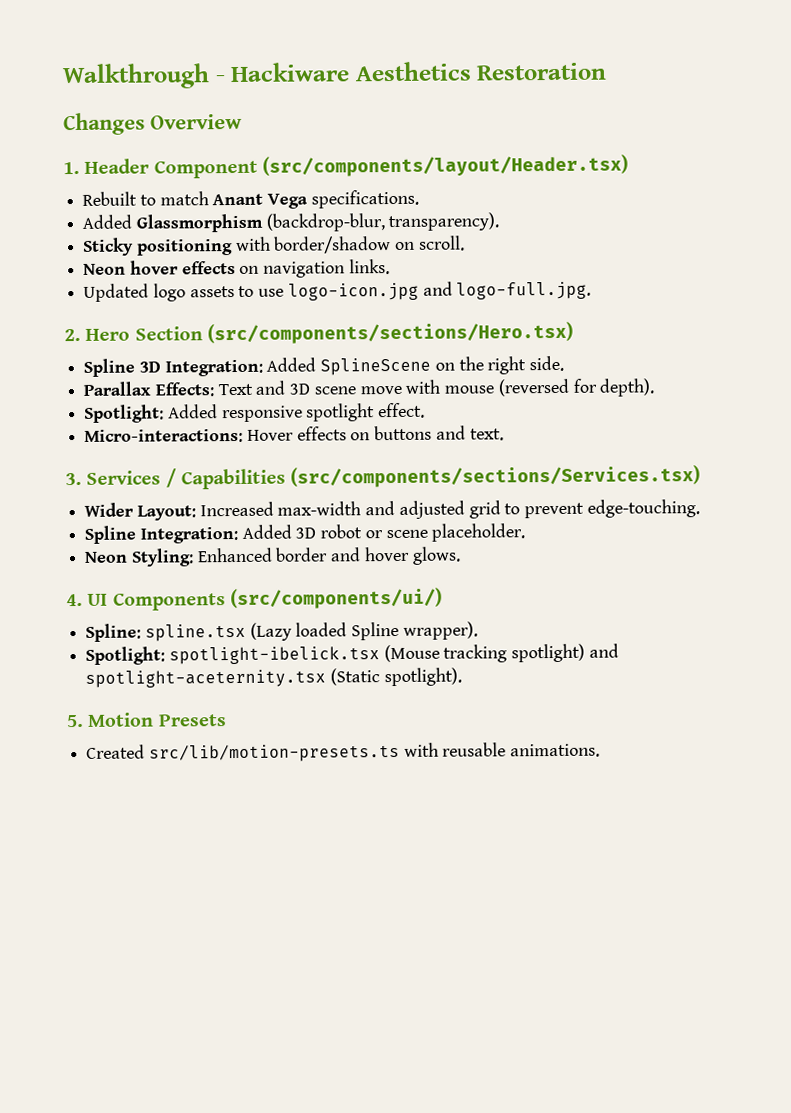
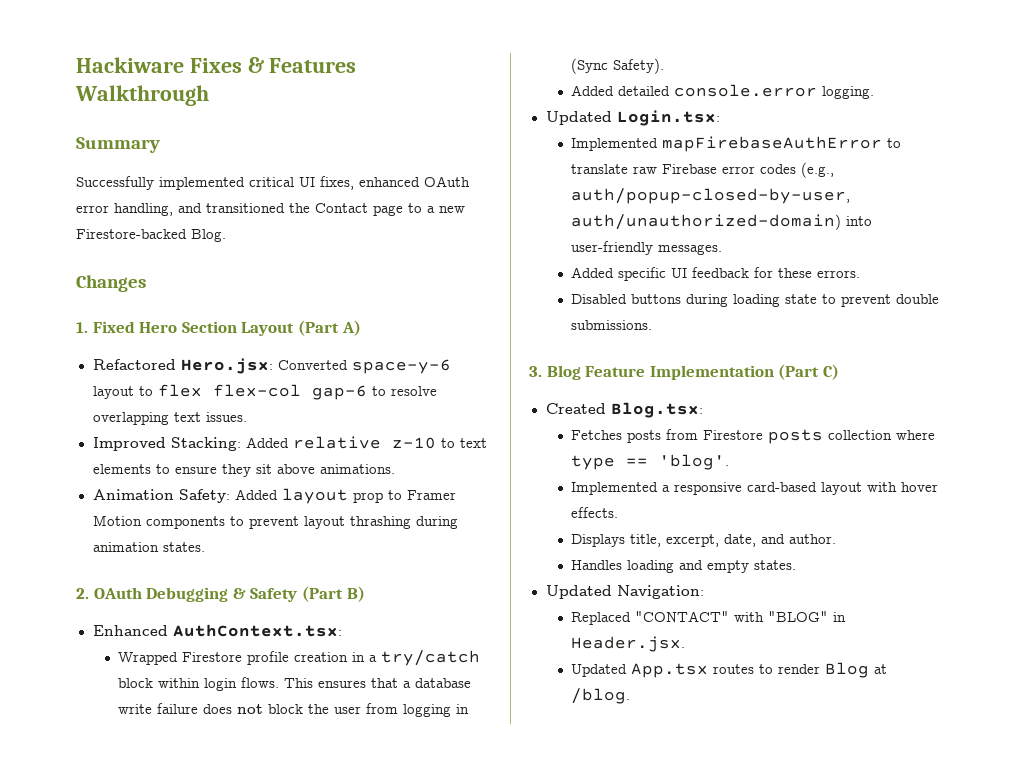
[62,61,608,90] Walkthrough - Hackiware Aesthetics Restoration -> [76,57,357,73] [75,85,209,106] [76,137,160,153] [76,176,470,190] [76,203,465,216] [76,229,226,242] Hackiware Fixes & Features Walkthrough // Summary // Successfully implemented critical UI fixes, enhanced OAuth error handling, and transitioned the Contact page to a new Firestore-backed Blog.
[150,113,242,130] Overview -> (146, 283) none
[84,154,629,179] [82,189,419,209] [82,212,500,233] [82,235,465,256] [83,259,390,278] [83,281,592,302] [64,321,574,345] [83,355,565,377] [83,378,655,397] [84,402,426,423] [84,425,504,443] [65,465,702,490] [84,499,700,521] [84,523,526,544] [84,546,461,567] [66,587,443,611] [85,621,478,642] [85,643,619,665] [85,667,462,688] [66,712,227,728] [86,742,601,763] Header Component (src/components/layout/Header.tsx) // Rebuilt to match Anant Vega specifications. // Added Glassmorphism (backdrop-blur, transparency). // Sticky positioning with border/shadow on scroll. // Neon hover effects on navigation links. // Updated logo assets to use logo-icon.jpg and logo-full.jpg. // 2. Hero Section (src/components/sections/Hero.tsx) // Spline 3D Integration: Added SplineScene on the right side. // Parallax Effects: Text and 3D scene move with mouse (reversed for depth). // Spotlight: Added responsive spotlight effect. // Micro-interactions: Hover effects on buttons and text. // 3. Services / Capabilities (src/components/sections/Services.tsx) // Wider Layout: Increased max-width and adjusted grid to prevent edge-touching. // Spline Integration: Added 3D robot or scene placeholder. // Neon Styling: Enhanced border and hover glows. // 4. UI Components (src/components/ui/) // Spline: spline.tsx (Lazy loaded Spline wrapper). // Spotlight: spotlight-ibelick.tsx (Mouse tracking spotlight) and spotlight-aceternity.tsx (Static spotlight). // 5. Motion Presets // Created src/lib/motion-presets.ts with reusable animations. -> [92,320,361,336] [92,358,451,374] [92,384,437,400] [92,412,247,425] [92,436,487,451] [92,464,395,477] [92,488,456,504] [92,515,458,529] [92,542,205,552] [76,586,365,602] [92,624,342,637] [118,650,481,666] [118,677,472,691] [118,703,470,717] [571,58,665,74] [571,84,875,99] [545,110,720,126] [571,136,902,152] [571,162,835,178] [571,188,851,204] [571,214,873,230] [571,241,723,255] [571,267,861,281] [571,294,940,307] [571,320,653,330] [529,364,839,380] [545,402,703,418] [571,429,936,444] [571,454,730,470] [571,482,939,495] [571,507,619,518] [571,534,837,547] [571,560,797,573] [545,585,704,599] [571,611,847,625] [571,636,686,652] [571,662,888,678] [571,688,631,704] Fixed Hero Section Layout (Part A) // Refactored Hero.jsx: Converted space-y-6 layout to flex flex-col gap-6 to resolve overlapping text issues. // Improved Stacking: Added relative z-10 to text elements to ensure they sit above animations. // Animation Safety: Added layout prop to Framer Motion components to prevent layout thrashing during animation states. // 2. OAuth Debugging & Safety (Part B) // Enhanced AuthContext.tsx: // Wrapped Firestore profile creation in a try/catch block within login flows. This ensures that a database write failure does not block the user from logging in (Sync Safety). // Added detailed console.error logging. // Updated Login.tsx: // Implemented mapFirebaseAuthError to translate raw Firebase error codes (e.g., auth/popup-closed-by-user, auth/unauthorized-domain) into user-friendly messages. // Added specific UI feedback for these errors. // Disabled buttons during loading state to prevent double submissions. // 3. Blog Feature Implementation (Part C) // Created Blog.tsx: // Fetches posts from Firestore posts collection where type == 'blog'. // Implemented a responsive card-based layout with hover effects. // Displays title, excerpt, date, and author. // Handles loading and empty states. // Updated Navigation: // Replaced "CONTACT" with "BLOG" in Header.jsx. // Updated App.tsx routes to render Blog at /blog.

